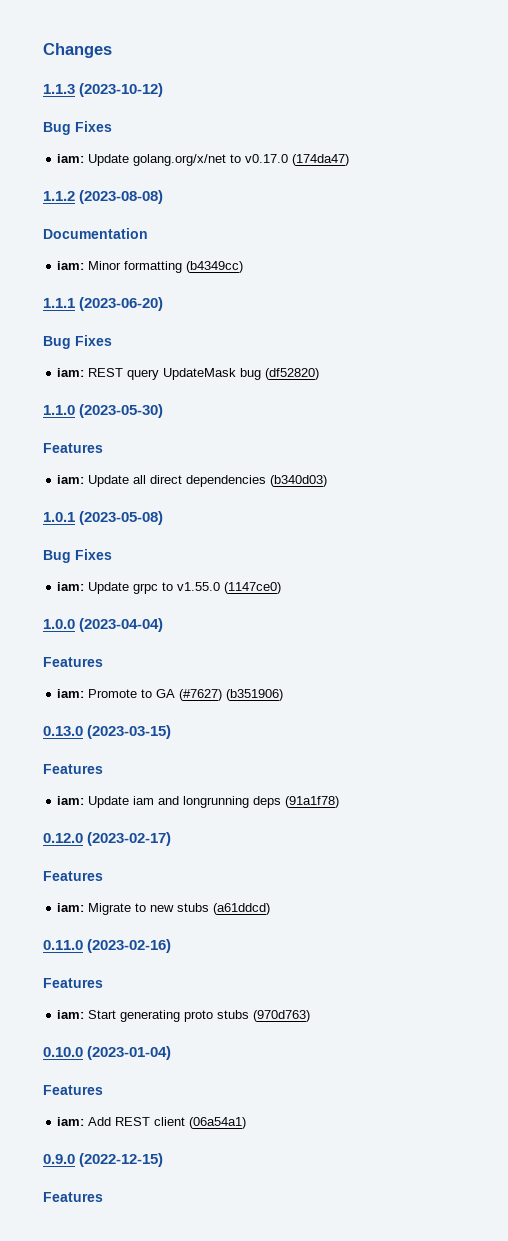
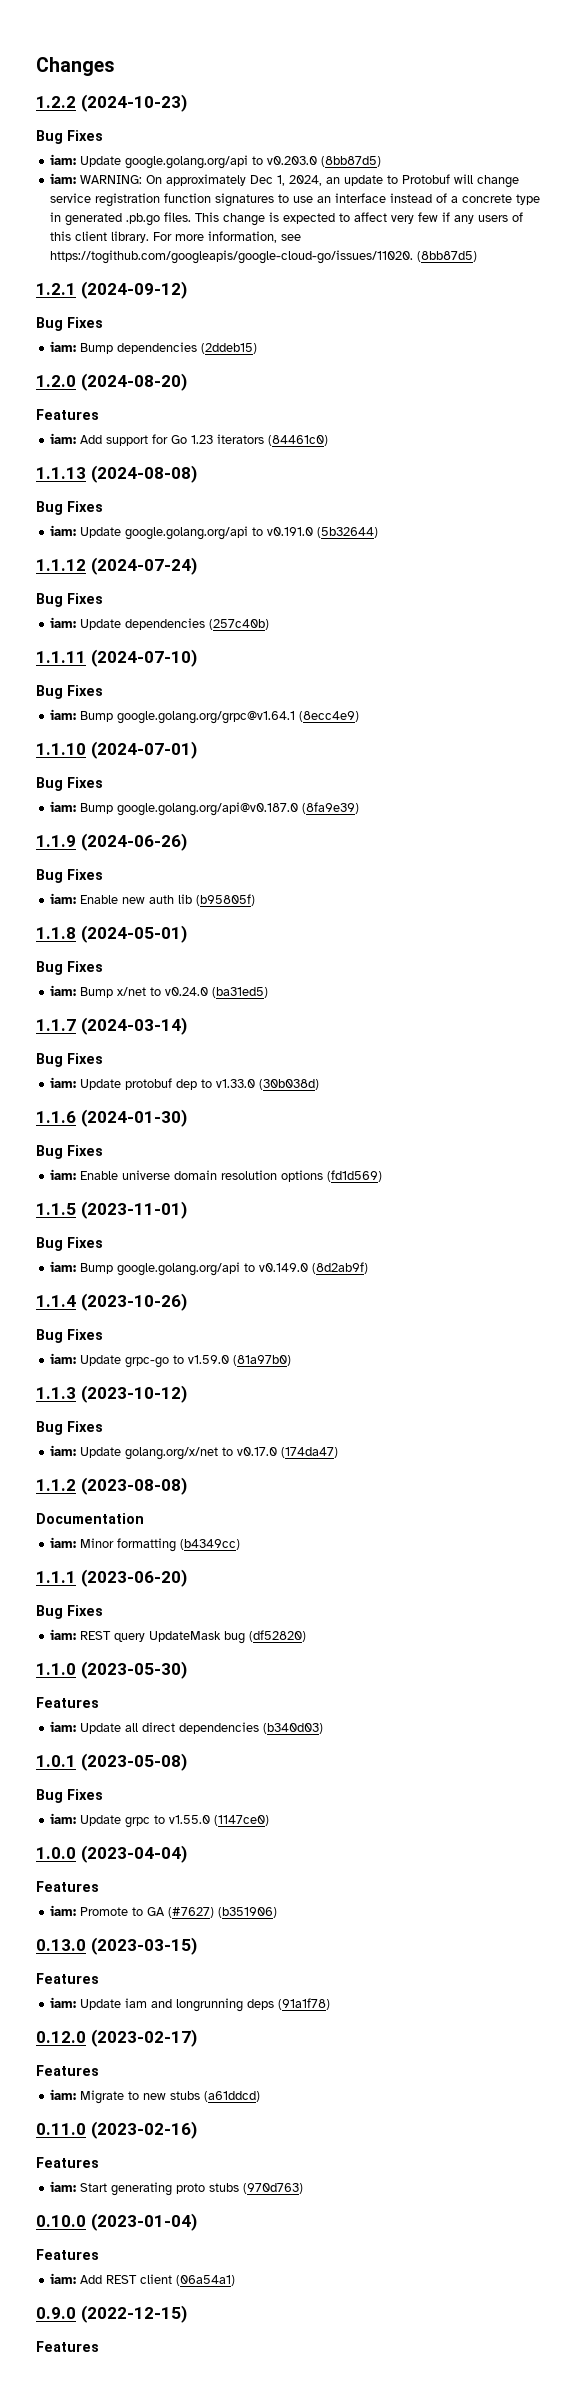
(112, 50) none -> [36,94,187,112] [36,130,103,144] [50,154,382,169] [50,173,520,188] [50,193,541,207] [50,212,524,226] [50,231,302,243] [50,250,478,264] [36,281,187,299] [36,317,103,331] [50,341,258,354] [36,373,187,391] [36,409,99,420] [50,433,329,446] [36,465,197,483] [36,501,103,515] [50,525,379,540] [36,557,197,575] [36,593,103,607] [50,617,270,630] [36,649,197,667] [36,685,103,699] [50,709,360,724] [36,741,197,759] [36,777,103,791] [50,801,360,816] [36,833,187,851] [36,869,103,883] [50,893,256,906] [36,925,187,943] [36,961,103,975] [50,985,269,998] [36,1017,187,1035] [36,1053,103,1067] [50,1077,320,1090] [36,1109,187,1127] [36,1145,103,1159] [50,1169,383,1182] [36,1201,187,1219] [36,1237,103,1251] [50,1261,369,1276] [36,1293,187,1311] [36,1329,103,1343] [50,1353,292,1368] // 1.2.2 (2024-10-23) // Bug Fixes // iam: Update google.golang.org/api to v0.203.0 (8bb87d5) // iam: WARNING: On approximately Dec 1, 2024, an update to Protobuf will change service registration function signatures to use an interface instead of a concrete type in generated .pb.go files. This change is expected to affect very few if any users of this client library. For more information, see https://togithub.com/googleapis/google-cloud-go/issues/11020. (8bb87d5) // 1.2.1 (2024-09-12) // Bug Fixes // iam: Bump dependencies (2ddeb15) // 1.2.0 (2024-08-20) // Features // iam: Add support for Go 1.23 iterators (84461c0) // 1.1.13 (2024-08-08) // Bug Fixes // iam: Update google.golang.org/api to v0.191.0 (5b32644) // 1.1.12 (2024-07-24) // Bug Fixes // iam: Update dependencies (257c40b) // 1.1.11 (2024-07-10) // Bug Fixes // iam: Bump google.golang.org/grpc@v1.64.1 (8ecc4e9) // 1.1.10 (2024-07-01) // Bug Fixes // iam: Bump google.golang.org/api@v0.187.0 (8fa9e39) // 1.1.9 (2024-06-26) // Bug Fixes // iam: Enable new auth lib (b95805f) // 1.1.8 (2024-05-01) // Bug Fixes // iam: Bump x/net to v0.24.0 (ba31ed5) // 1.1.7 (2024-03-14) // Bug Fixes // iam: Update protobuf dep to v1.33.0 (30b038d) // 1.1.6 (2024-01-30) // Bug Fixes // iam: Enable universe domain resolution options (fd1d569) // 1.1.5 (2023-11-01) // Bug Fixes // iam: Bump google.golang.org/api to v0.149.0 (8d2ab9f) // 1.1.4 (2023-10-26) // Bug Fixes // iam: Update grpc-go to v1.59.0 (81a97b0)

